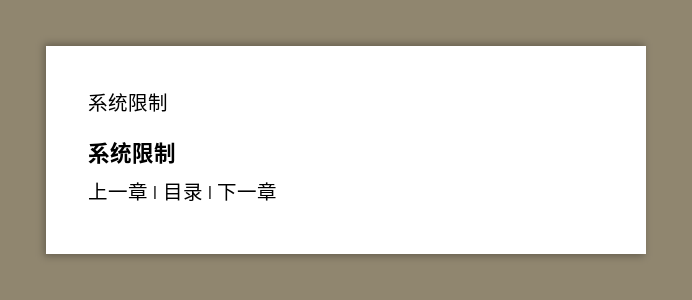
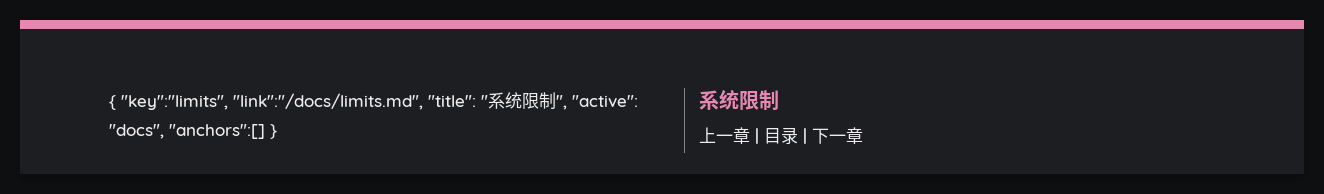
[88,93,168,112] 系统限制 -> [109,92,638,110] [109,124,277,139] { "key":"limits", "link":"/docs/limits.md", "title": "系统限制", "active": "docs", "anchors":[] }

